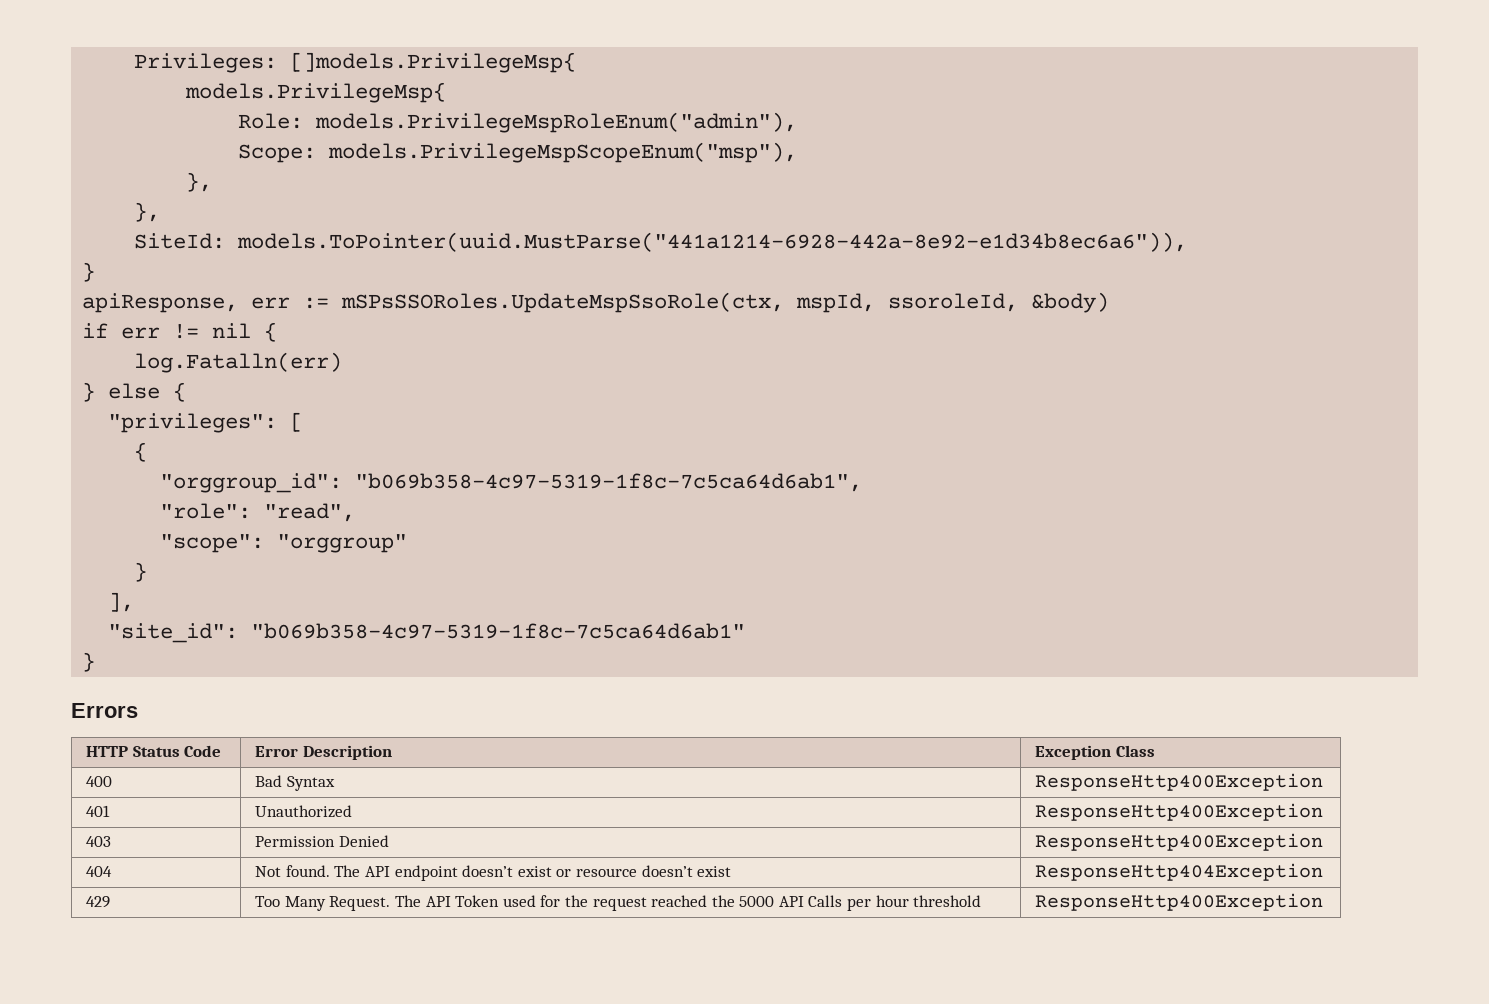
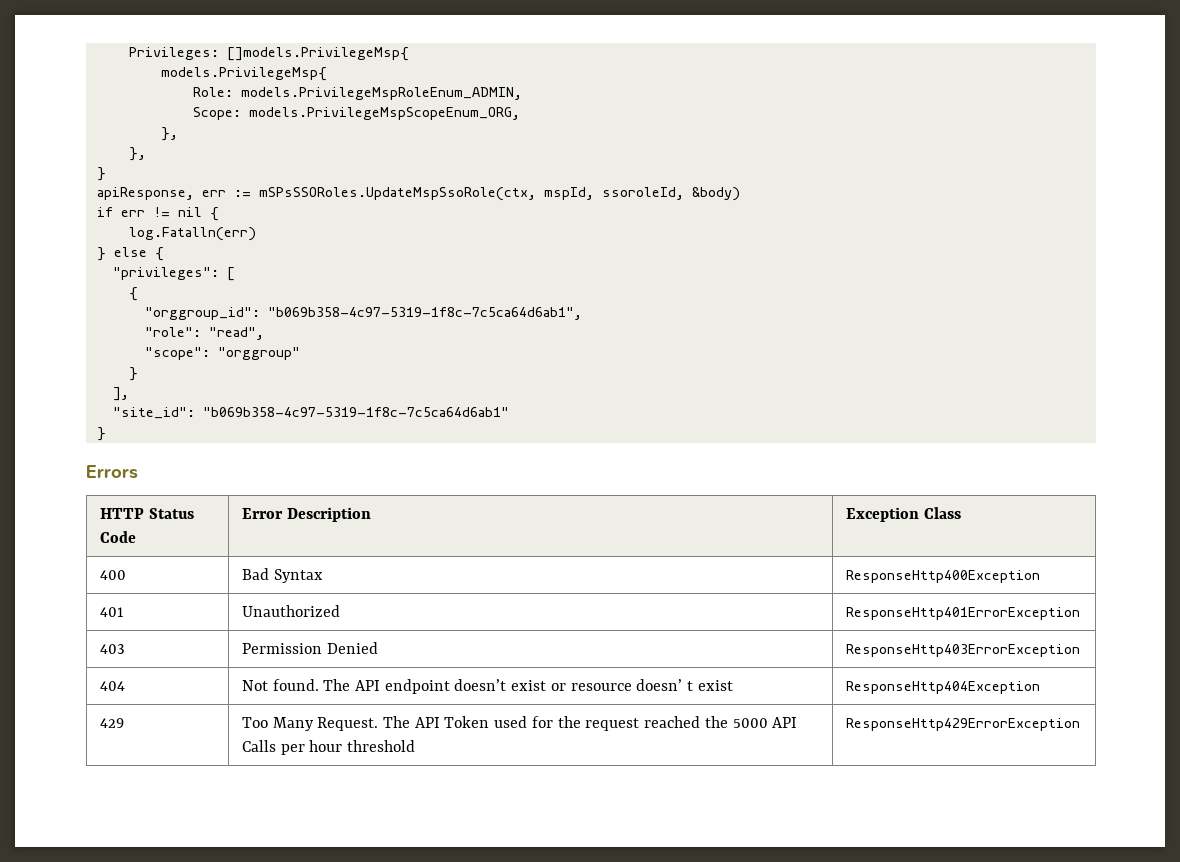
[315,112,798,133] models.PrivilegeMspRoleEnum("admin"), -> [240,87,522,100] models.PrivilegeMspRoleEnum_ADMIN,
[328,142,798,163] models.PrivilegeMspScopeEnum("msp"), -> [248,107,520,120] models.PrivilegeMspScopeEnum_ORG,
[134,232,1188,252] // SiteId: models.ToPointer(uuid.MustParse("441a1214-6928-442a-8e92-e1d34b8ec6a6")), -> (146, 154) none
[1035,803,1324,821] ResponseHttp400Exception -> [845,607,1080,620] ResponseHttp401ErrorException
[1035,833,1324,851] ResponseHttp400Exception -> [845,644,1080,657] ResponseHttp403ErrorException
[641,865,693,877] doesn’t -> [636,679,694,691] doesn’ t
[1035,893,1324,911] ResponseHttp400Exception -> [845,718,1080,731] ResponseHttp429ErrorException

